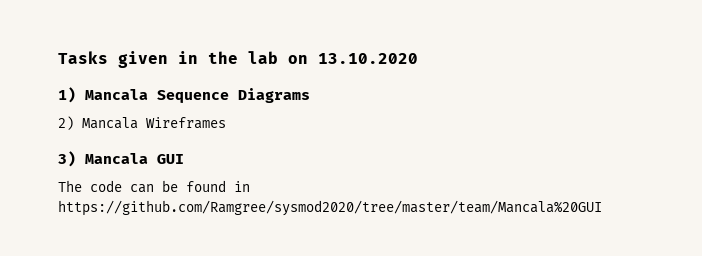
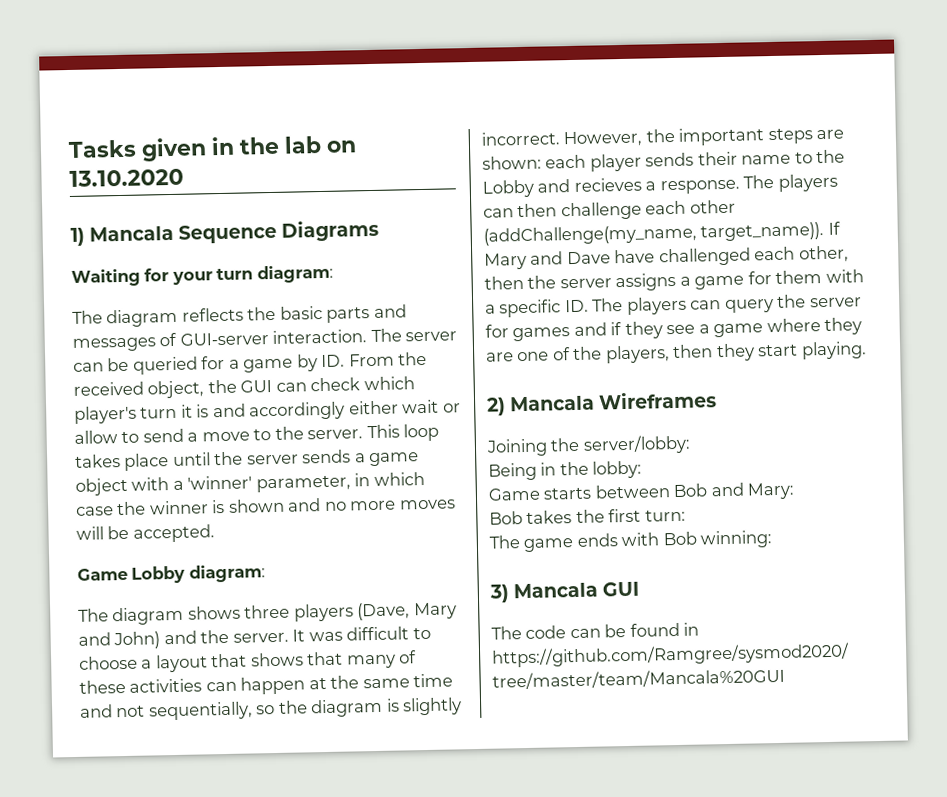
[58,116,226,130] 2) Mancala Wireframes -> [71,264,334,287] [72,304,407,328] [72,328,458,352] [73,351,428,375] [73,376,415,399] [74,399,461,424] [74,423,440,444] [75,449,420,471] [75,471,425,496] [76,498,456,516] [76,524,215,543] [77,564,266,584] [78,602,457,626] [78,626,431,650] [79,650,418,673] [79,673,454,695] [80,697,463,721] [481,127,845,148] [482,149,846,172] [482,173,838,198] [483,199,736,221] [483,221,841,246] [484,245,849,270] [484,269,864,292] [485,294,862,318] [485,317,863,342] [486,341,867,364] [486,391,718,416] [486,434,691,457] [488,460,643,481] [488,482,796,501] [489,508,686,525] [489,530,774,553] Waiting for your turn diagram: // The diagram reflects the basic parts and messages of GUI-server interaction. The server can be queried for a game by ID. From the received object, the GUI can check which player's turn it is and accordingly either wait or allow to send a move to the server. This loop takes place until the server sends a game object with a 'winner' parameter, in which case the winner is shown and no more moves will be accepted. // Game Lobby diagram: // The diagram shows three players (Dave, Mary and John) and the server. It was difficult to choose a layout that shows that many of these activities can happen at the same time and not sequentially, so the diagram is slightly incorrect. However, the important steps are shown: each player sends their name to the Lobby and recieves a response. The players can then challenge each other (addChallenge(my_name, target_name)). If Mary and Dave have challenged each other, then the server assigns a game for them with a specific ID. The players can query the server for games and if they see a game where they are one of the players, then they start playing. // 2) Mancala Wireframes // Joining the server/lobby: // Being in the lobby: // Game starts between Bob and Mary: // Bob takes the first turn: // The game ends with Bob winning:

